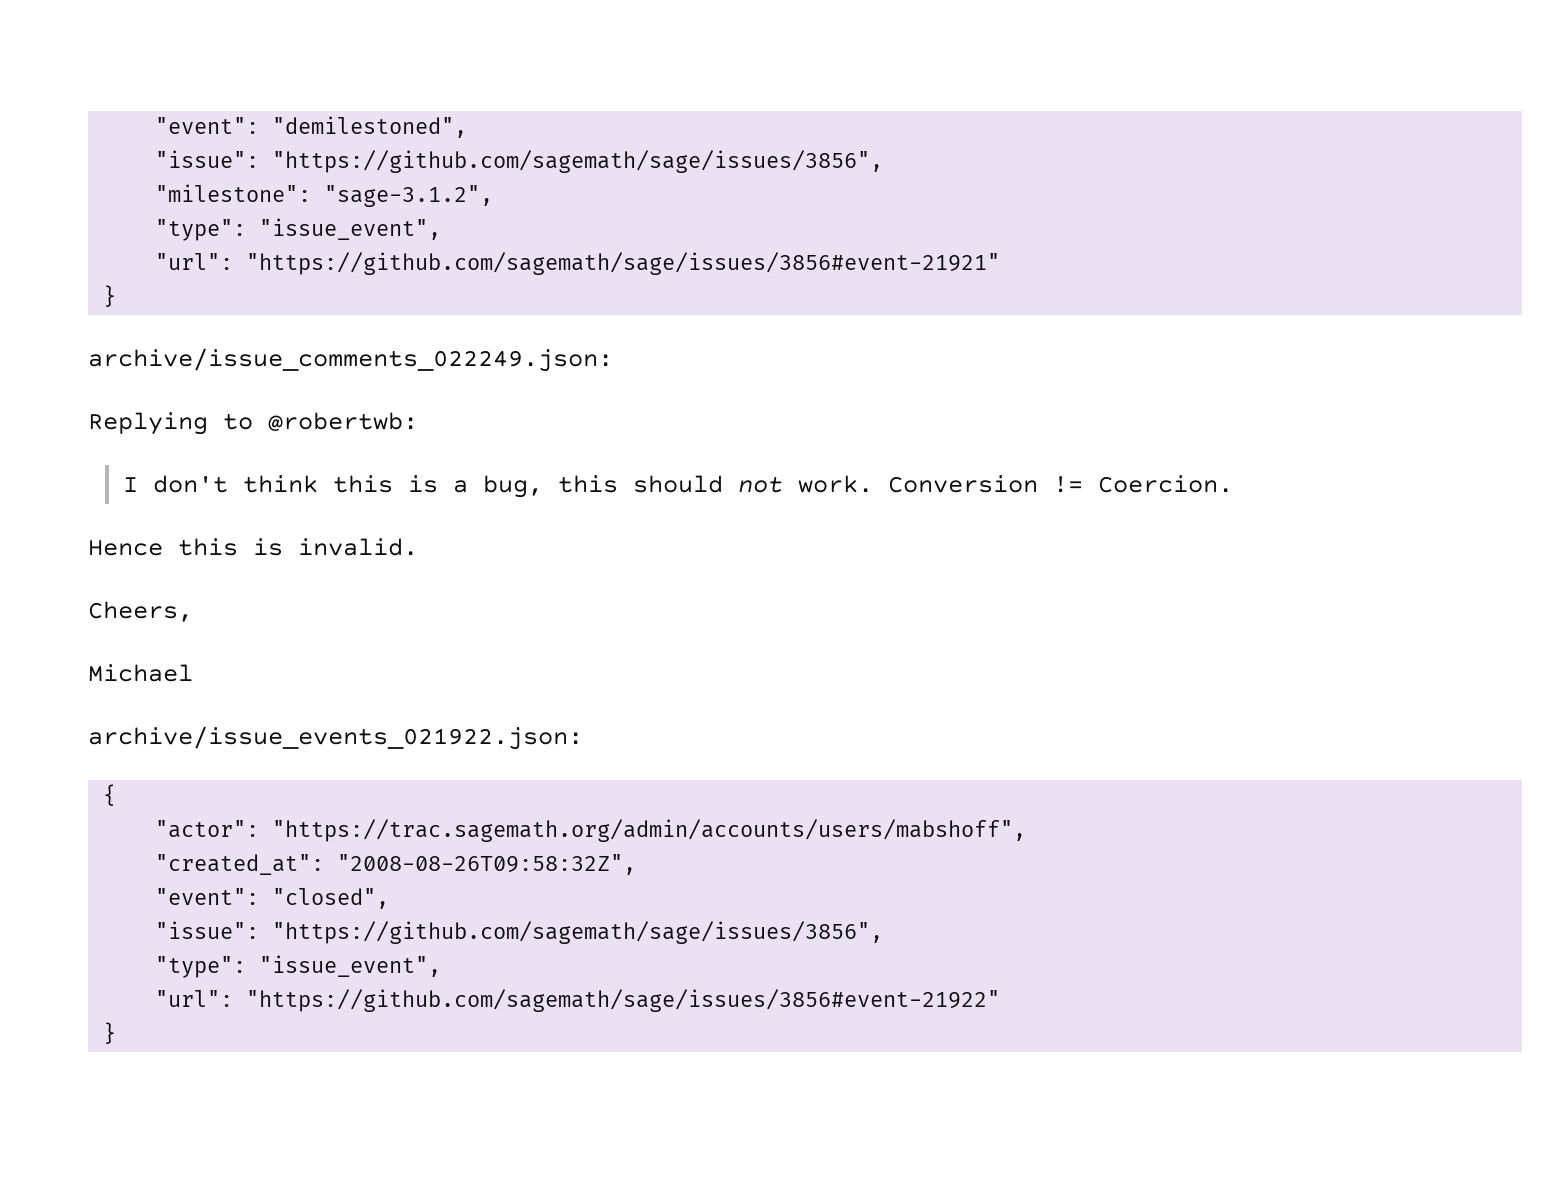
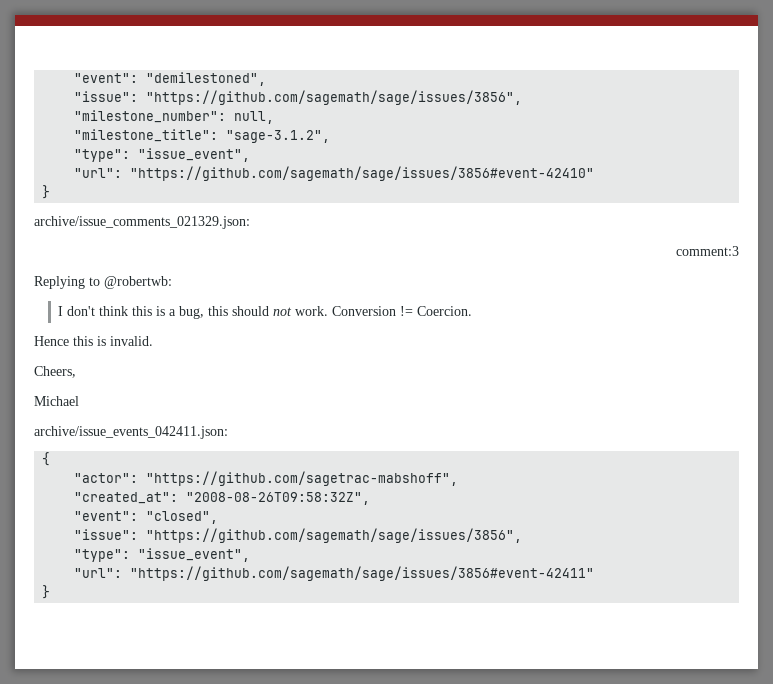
[155,184,312,202] "milestone": -> [74,110,275,124] [74,129,219,142] "milestone_number": null, // "milestone_title":
[246,252,1001,275] "https://github.com/sagemath/sage/issues/3856#event-21921" -> [130,166,595,181] "https://github.com/sagemath/sage/issues/3856#event-42410"
[88,348,613,372] archive/issue_comments_022249.json: -> [34,216,250,229] [676,246,739,256] archive/issue_comments_021329.json: // comment:3
[88,726,583,750] archive/issue_events_021922.json: -> [34,426,228,439] archive/issue_events_042411.json:
[272,819,1027,842] "https://trac.sagemath.org/admin/accounts/users/mabshoff", -> [146,471,459,486] "https://github.com/sagetrac-mabshoff",
[246,989,1001,1012] "https://github.com/sagemath/sage/issues/3856#event-21922" -> [130,566,595,581] "https://github.com/sagemath/sage/issues/3856#event-42411"

